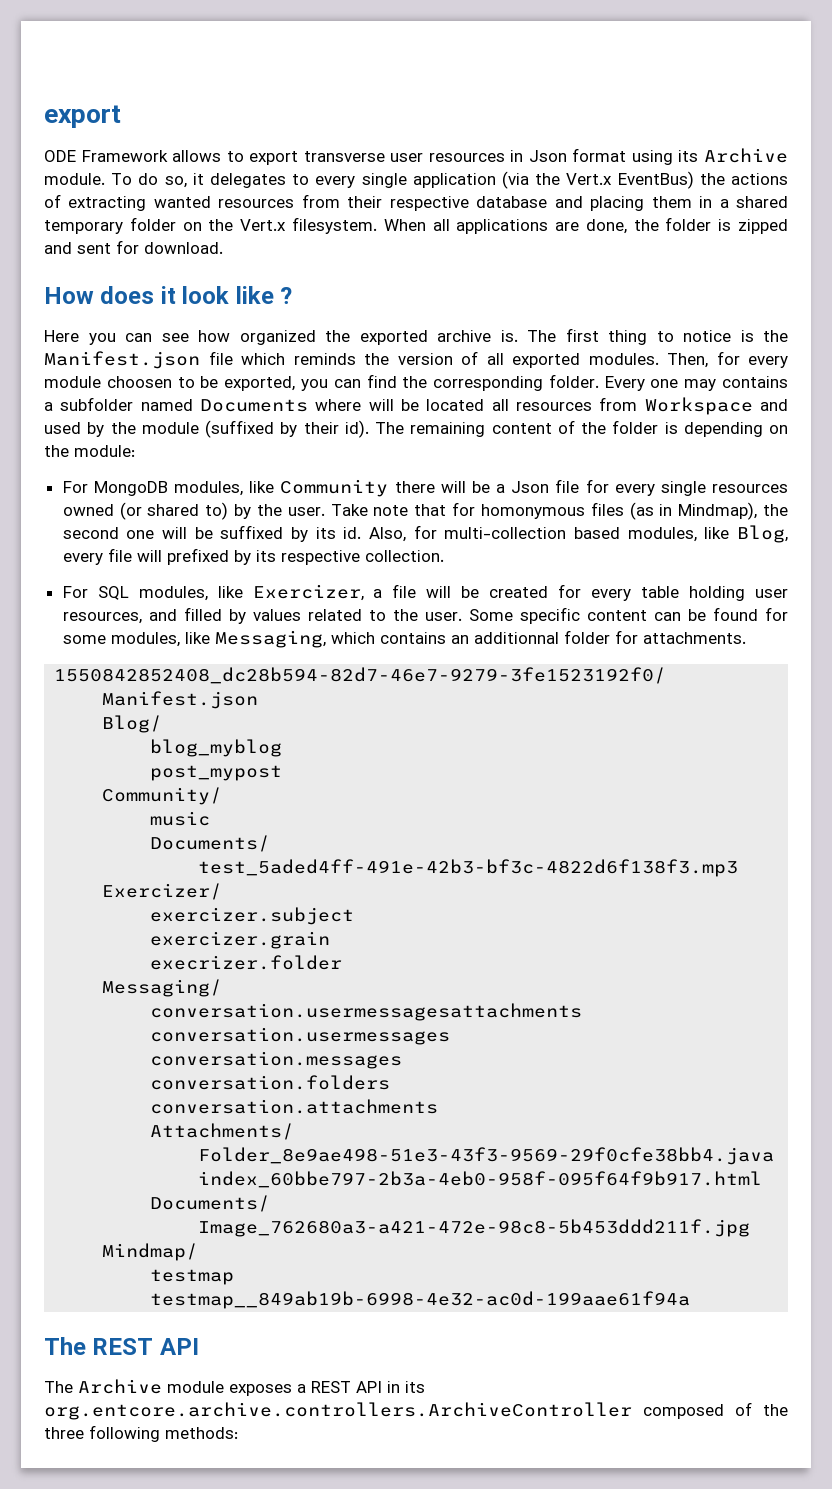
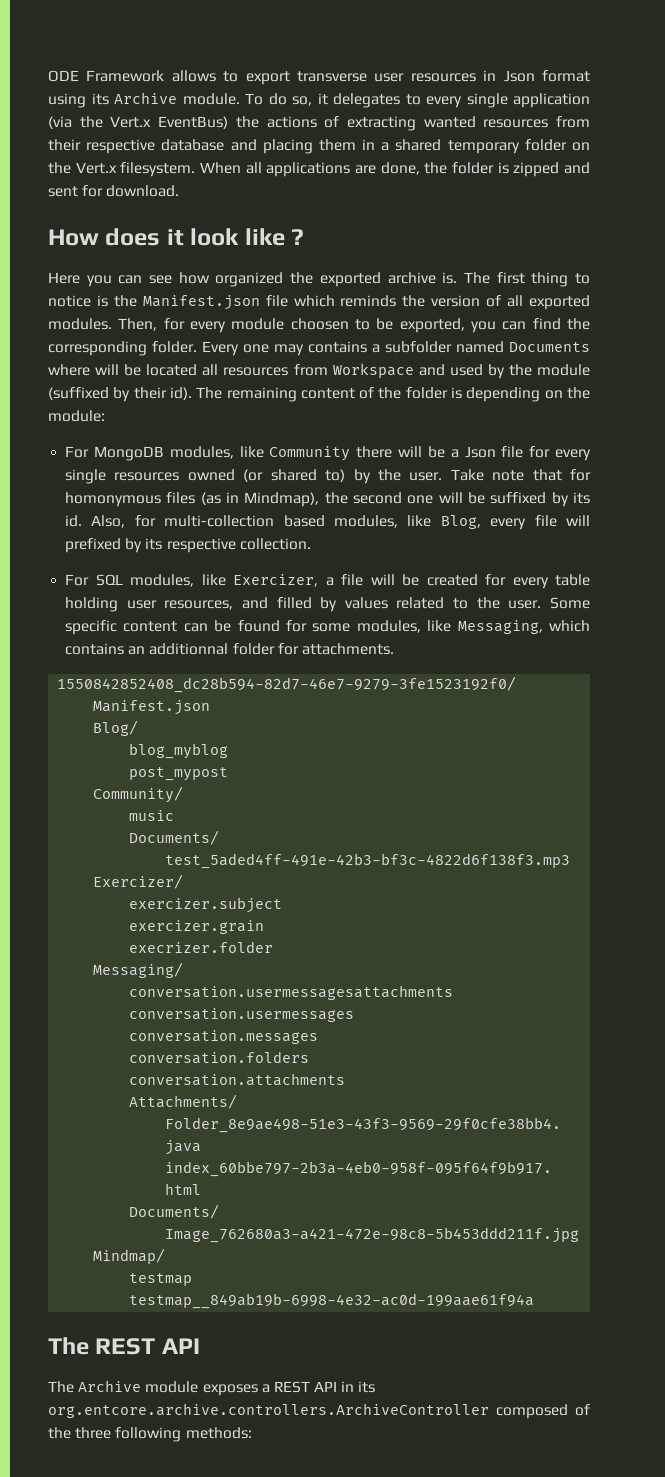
[44,105,121,128] export // -> (48, 76) none

